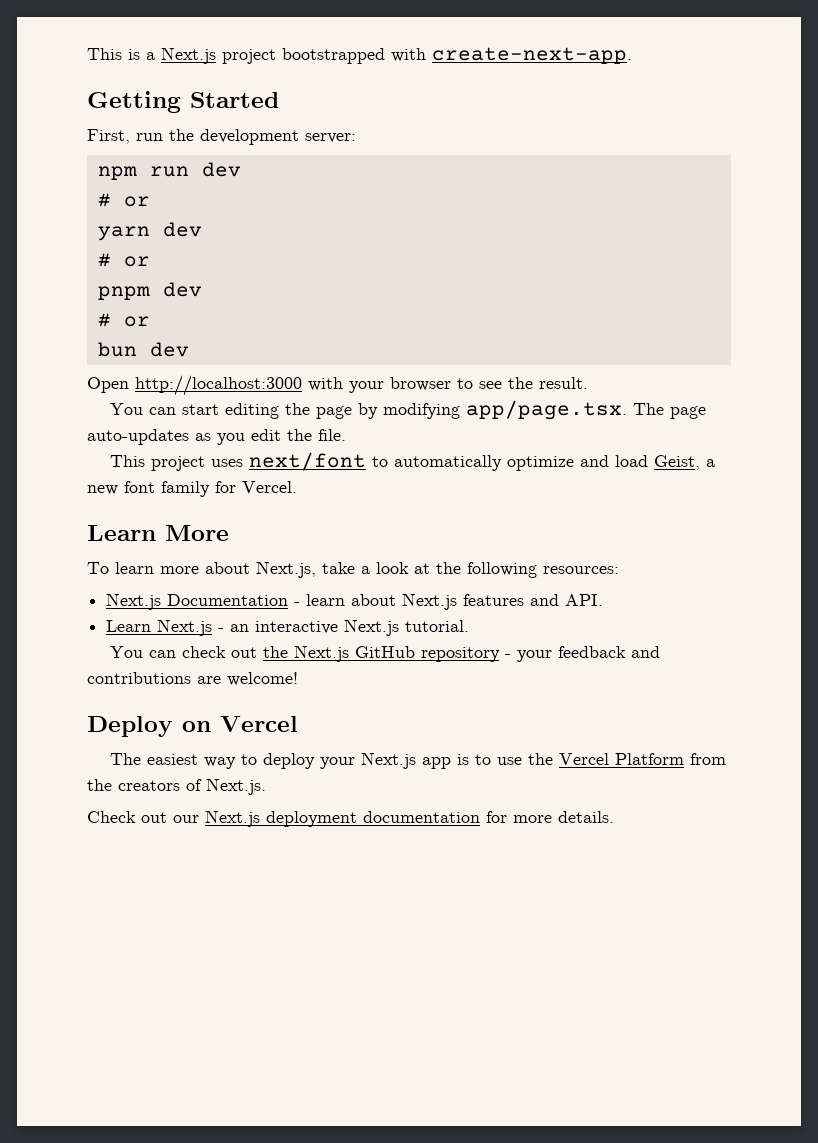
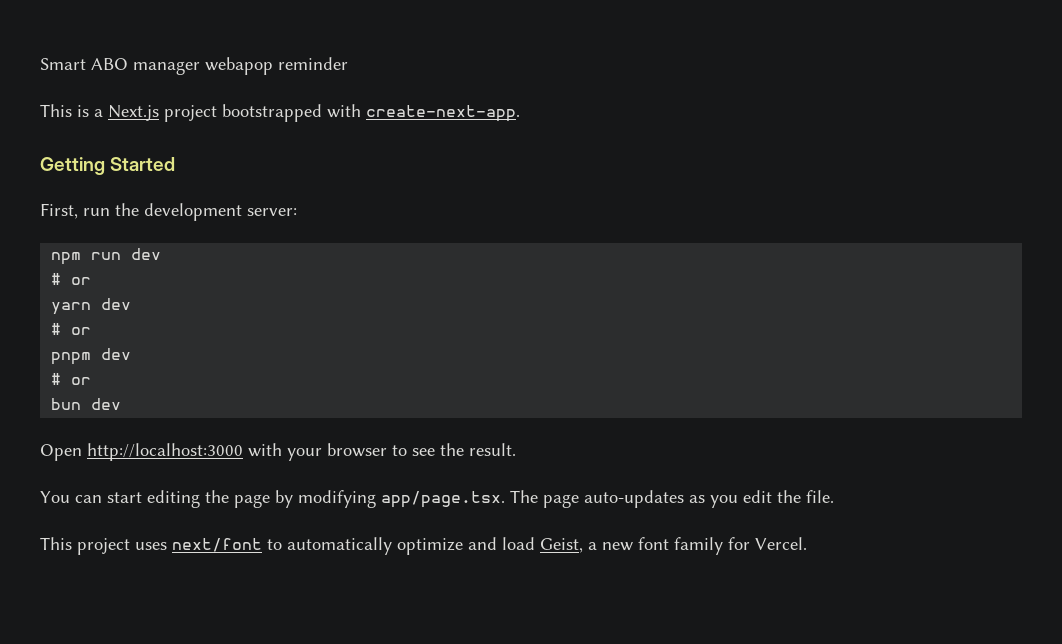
(87, 54) none -> [40,57,348,75] Smart ABO manager webapop reminder //
[87,525,229,541] [87,561,619,578] [106,593,604,610] [106,619,470,636] [110,645,661,662] [87,672,298,686] [87,716,298,737] [110,752,727,769] [87,778,266,795] [87,810,614,827] // Learn More // To learn more about Next.js, take a look at the following resources: // Next.js Documentation - learn about Next.js features and API. // Learn Next.js - an interactive Next.js tutorial. // You can check out the Next.js GitHub repository - your feedback and contributions are welcome! // Deploy on Vercel // The easiest way to deploy your Next.js app is to use the Vercel Platform from the creators of Next.js. // Check out our Next.js deployment documentation for more details. -> (807, 543) none

